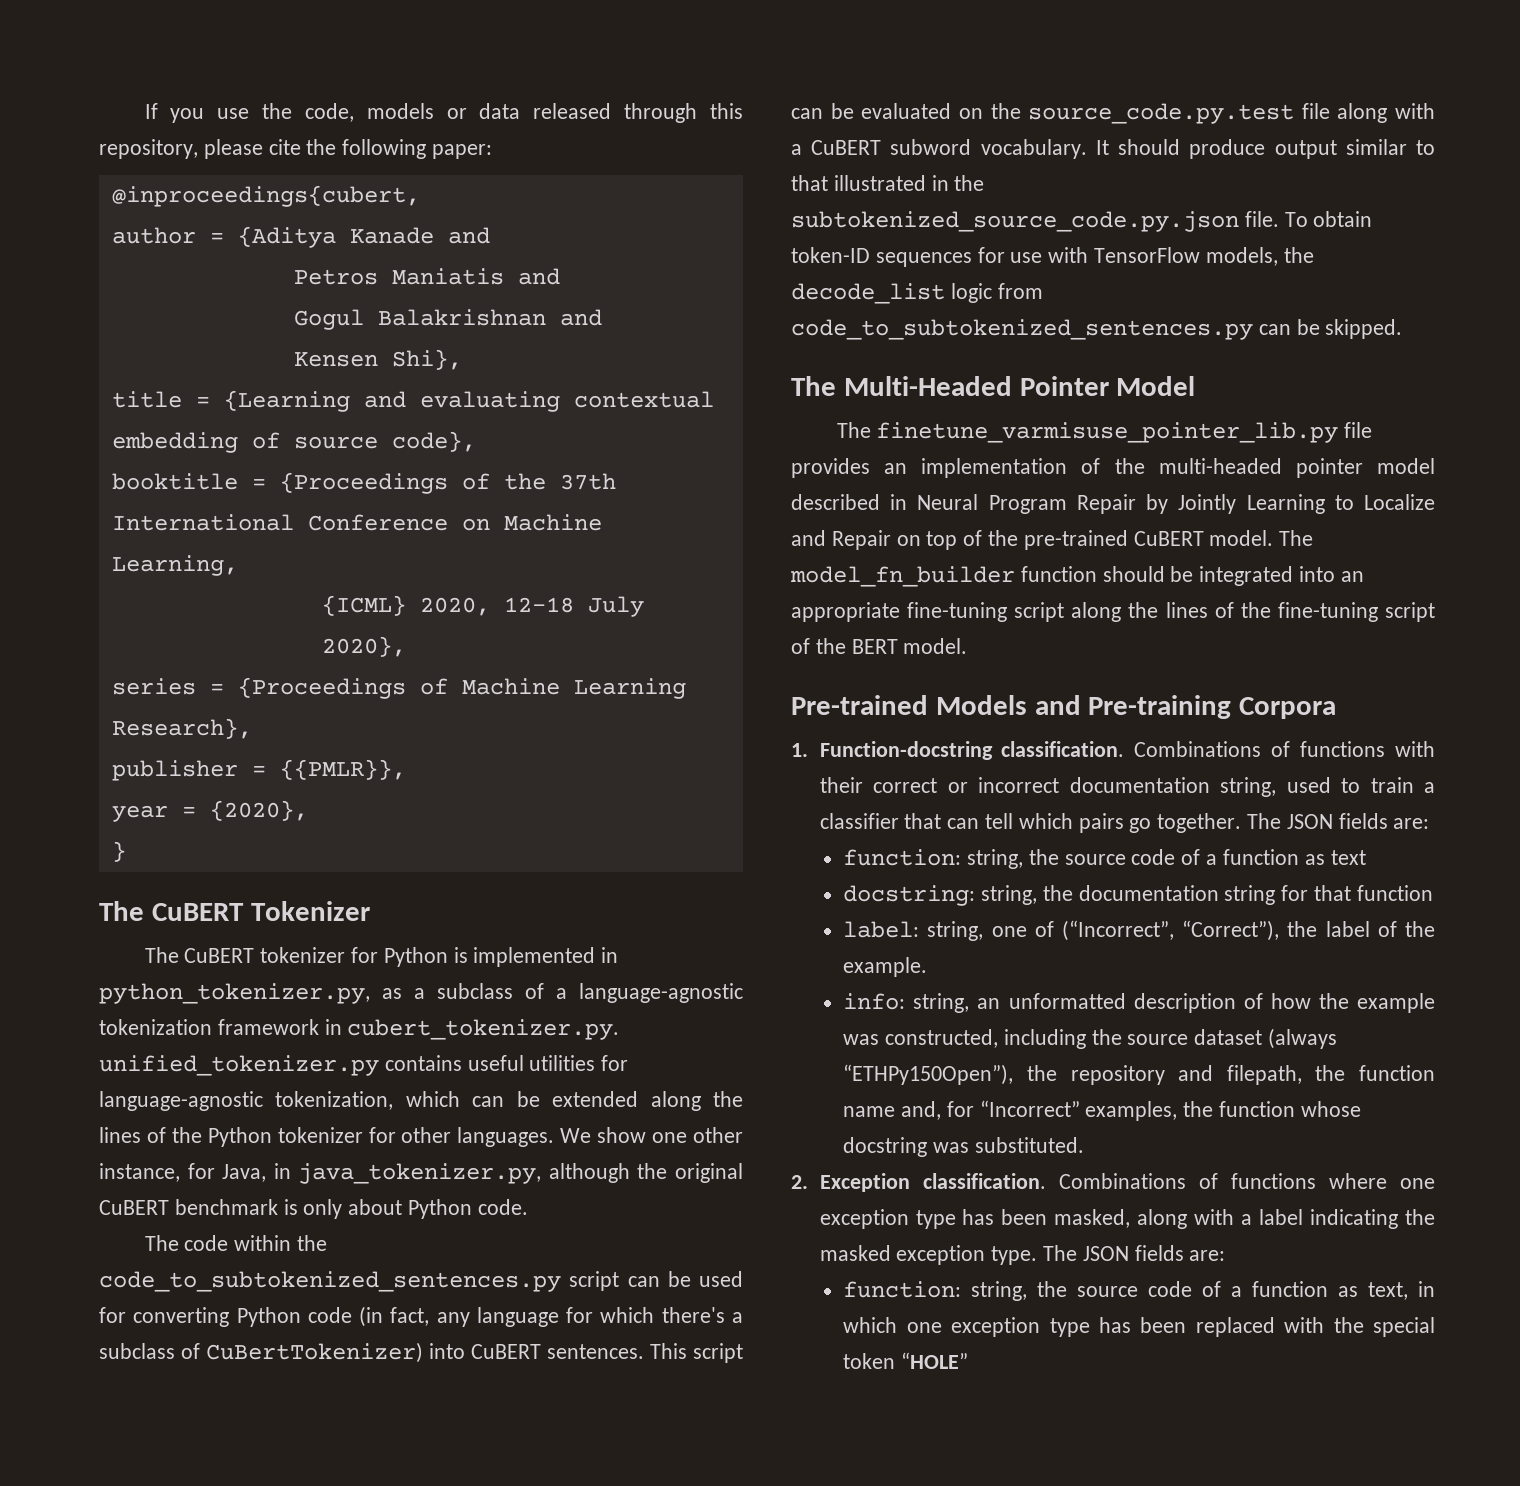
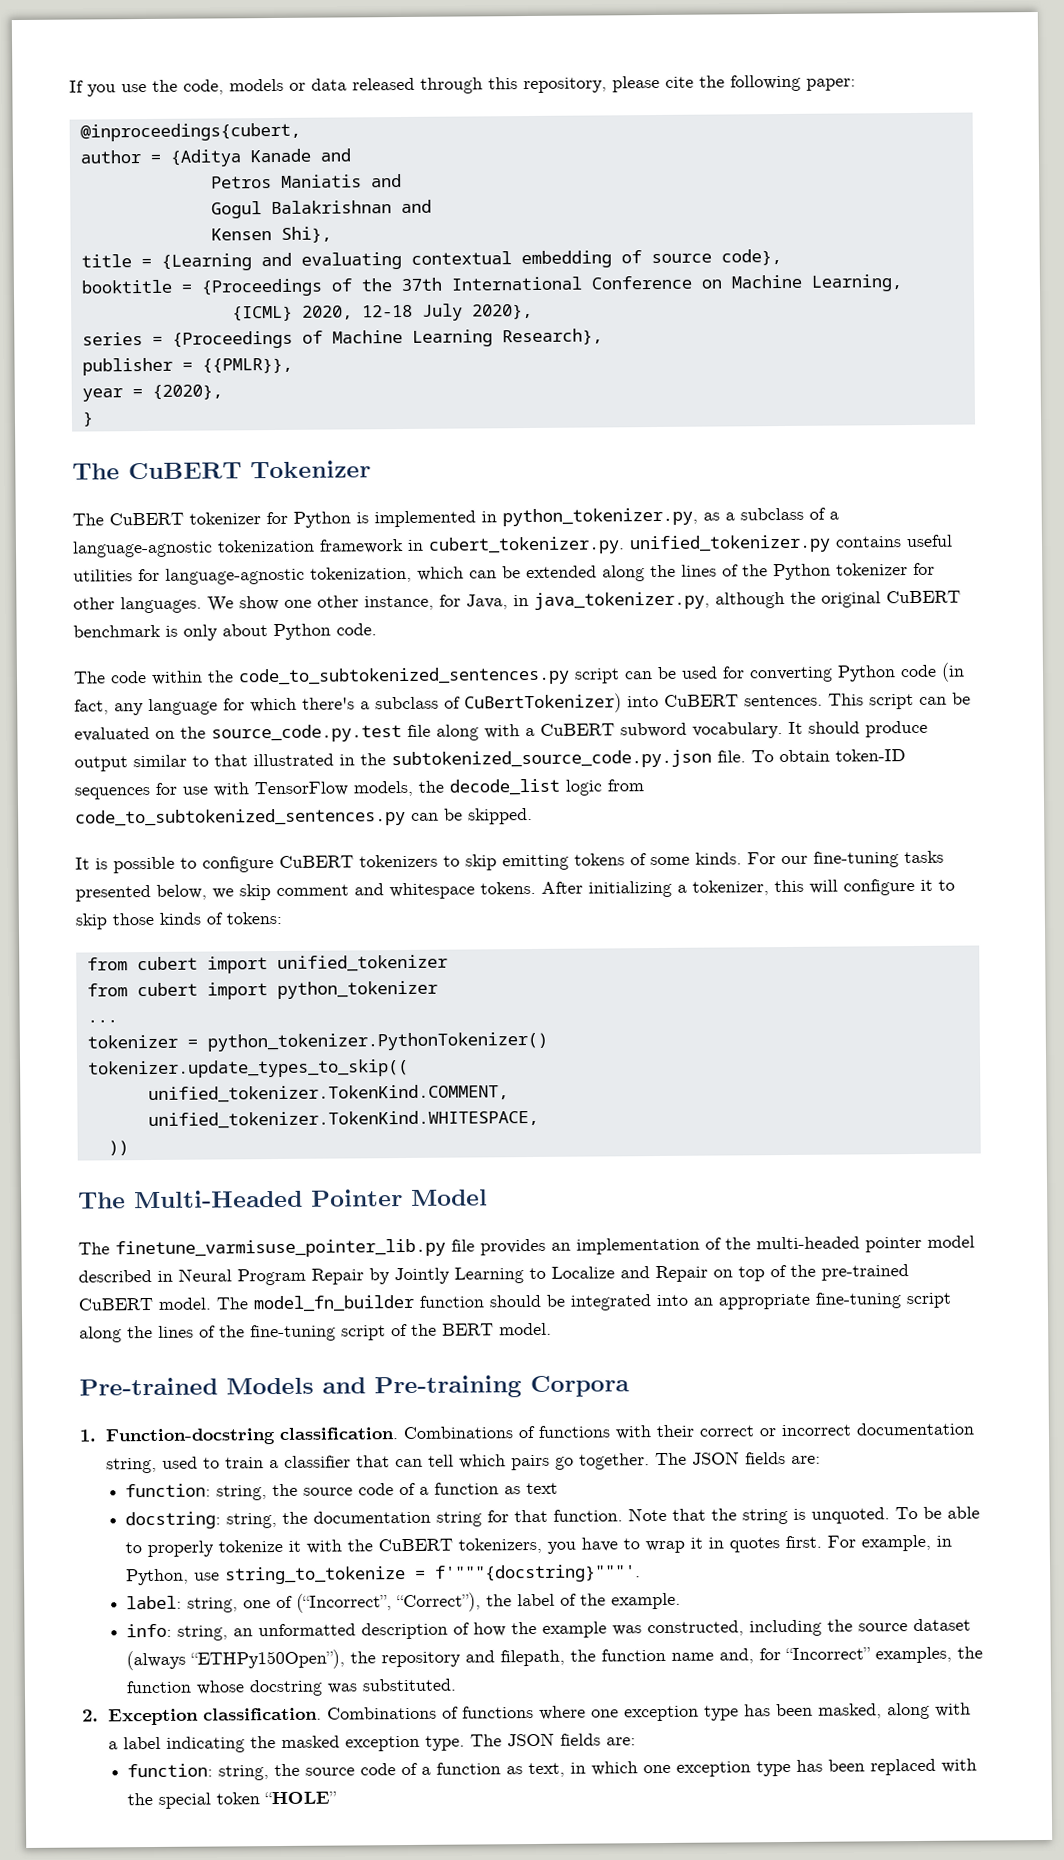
(1403, 329) none -> [75,850,944,874] [75,878,955,902] [75,911,282,930] [86,954,448,974] [86,980,438,1000] [86,1019,118,1023] [86,1031,548,1052] [87,1058,409,1079] [147,1084,509,1104] [147,1109,539,1130] [107,1140,129,1156] // It is possible to configure CuBERT tokenizers to skip emitting tokens of some kinds. For our fine-tuning tasks presented below, we skip comment and whitespace tokens. After initializing a tokenizer, this will configure it to skip those kinds of tokens: // from cubert import unified_tokenizer // from cubert import python_tokenizer // ... // tokenizer = python_tokenizer.PythonTokenizer() // tokenizer.update_types_to_skip(( // unified_tokenizer.TokenKind.COMMENT, // unified_tokenizer.TokenKind.WHITESPACE, // ))
[1356,885,1433,901] function -> [553,1506,981,1525] [125,1534,953,1558] [126,1564,642,1586] function. Note that the string is unquoted. To be able to properly tokenize it with the CuBERT tokenizers, you have to wrap it in quotes first. For example, in Python, use string_to_tokenize = f'"""{docstring}"""'.

